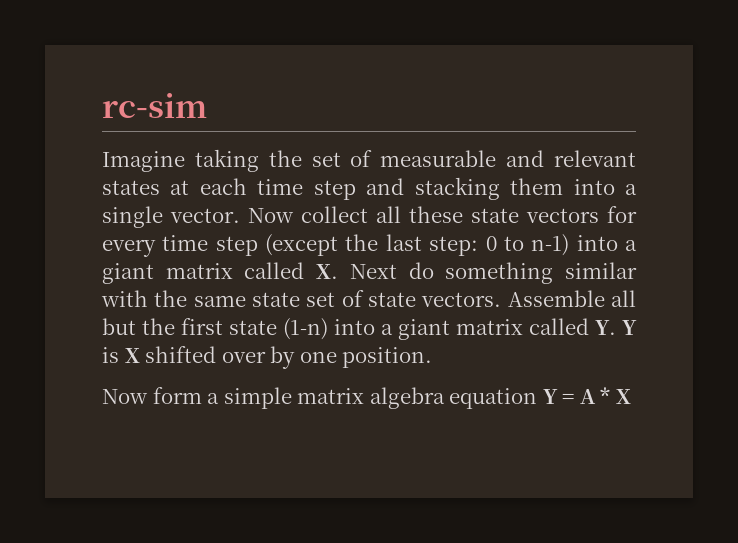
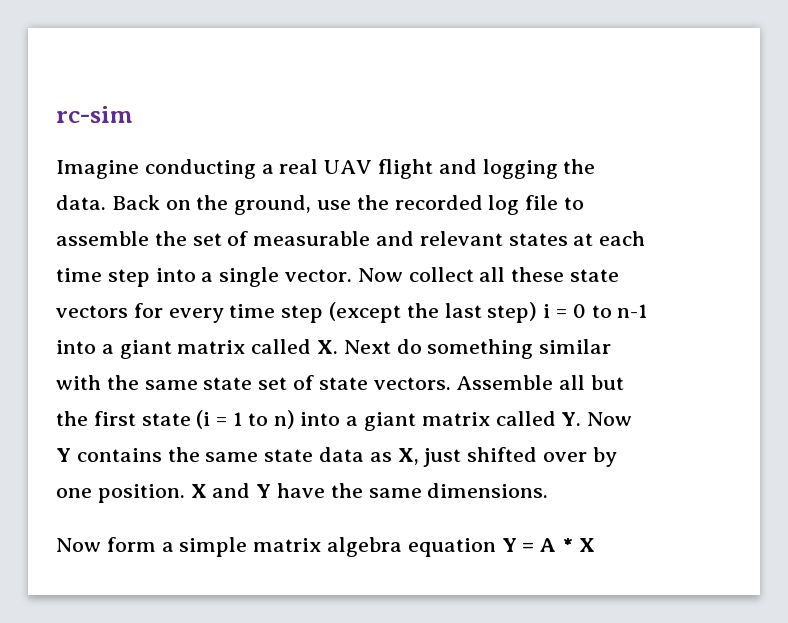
[194,149,259,172] taking -> [144,159,596,179] [56,195,585,215] [56,231,149,246] conducting a real UAV flight and logging the data. Back on the ground, use the recorded log file to assemble
[366,177,564,200] and stacking them -> (150, 278) none
[429,236,479,256] step: -> [487,302,568,323] step) i =
[531,234,570,256] n-1) -> [617,304,648,318] n-1
[283,318,328,340] (1-n) -> [196,410,295,429] (i = 1 to n)
[622,320,637,335] [102,347,140,363] Y is X -> [587,412,633,426] [56,447,462,467] Now Y contains the same state data as X, just
(433, 357) none -> [190,483,549,498] X and Y have the same dimensions.

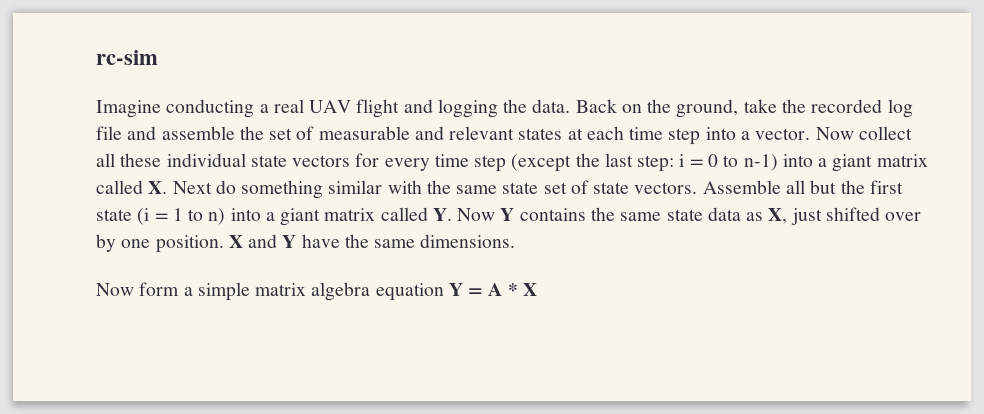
[317,200,352,210] use -> [743,99,777,113] take
[564,197,585,210] to -> [127,126,157,140] and
[219,267,280,287] single -> (750, 135) none
(565, 274) none -> [166,153,246,167] individual
[487,302,538,323] step) -> [637,155,675,172] step:
[617,304,648,318] n-1 -> [743,154,778,171] n-1)

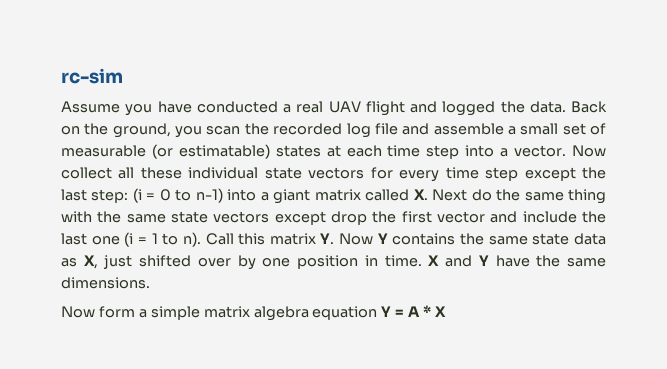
[96,99,255,118] Imagine conducting -> [61,101,278,116] Assume you have conducted
[437,99,498,118] logging -> [442,101,496,116] logged
[743,99,777,113] take -> [175,126,241,138] you scan
[239,126,264,140] the -> [507,123,559,135] a small
[414,126,515,140] and relevant -> [151,144,270,159] (or estimatable)
[511,154,572,172] (except -> [524,167,576,181] except
[679,154,685,167] i -> [132,188,142,203] (i
[241,180,383,199] something similar -> [496,189,607,204] the same thing
[543,180,903,194] [96,207,428,226] set of state vectors. Assemble all but the first state (i = 1 to n) into a giant matrix called -> [213,211,606,225] [61,232,316,247] vectors except drop the first vector and include the last one (i = 1 to n). Call this matrix
[155,235,224,253] position. -> [297,255,422,269] position in time.

